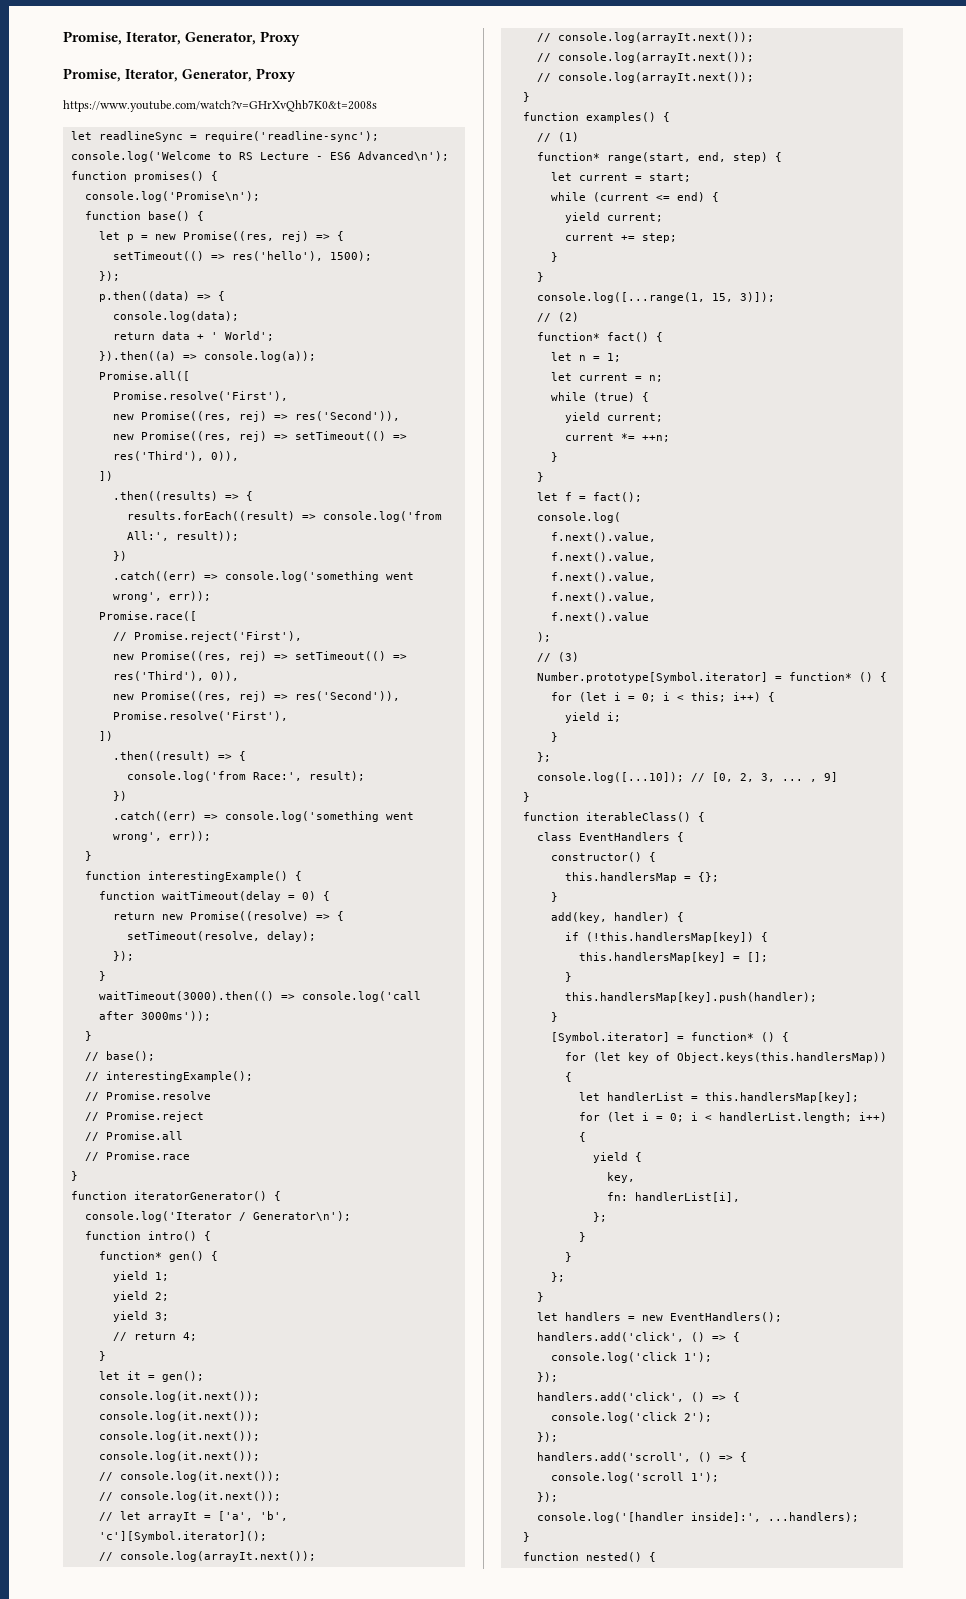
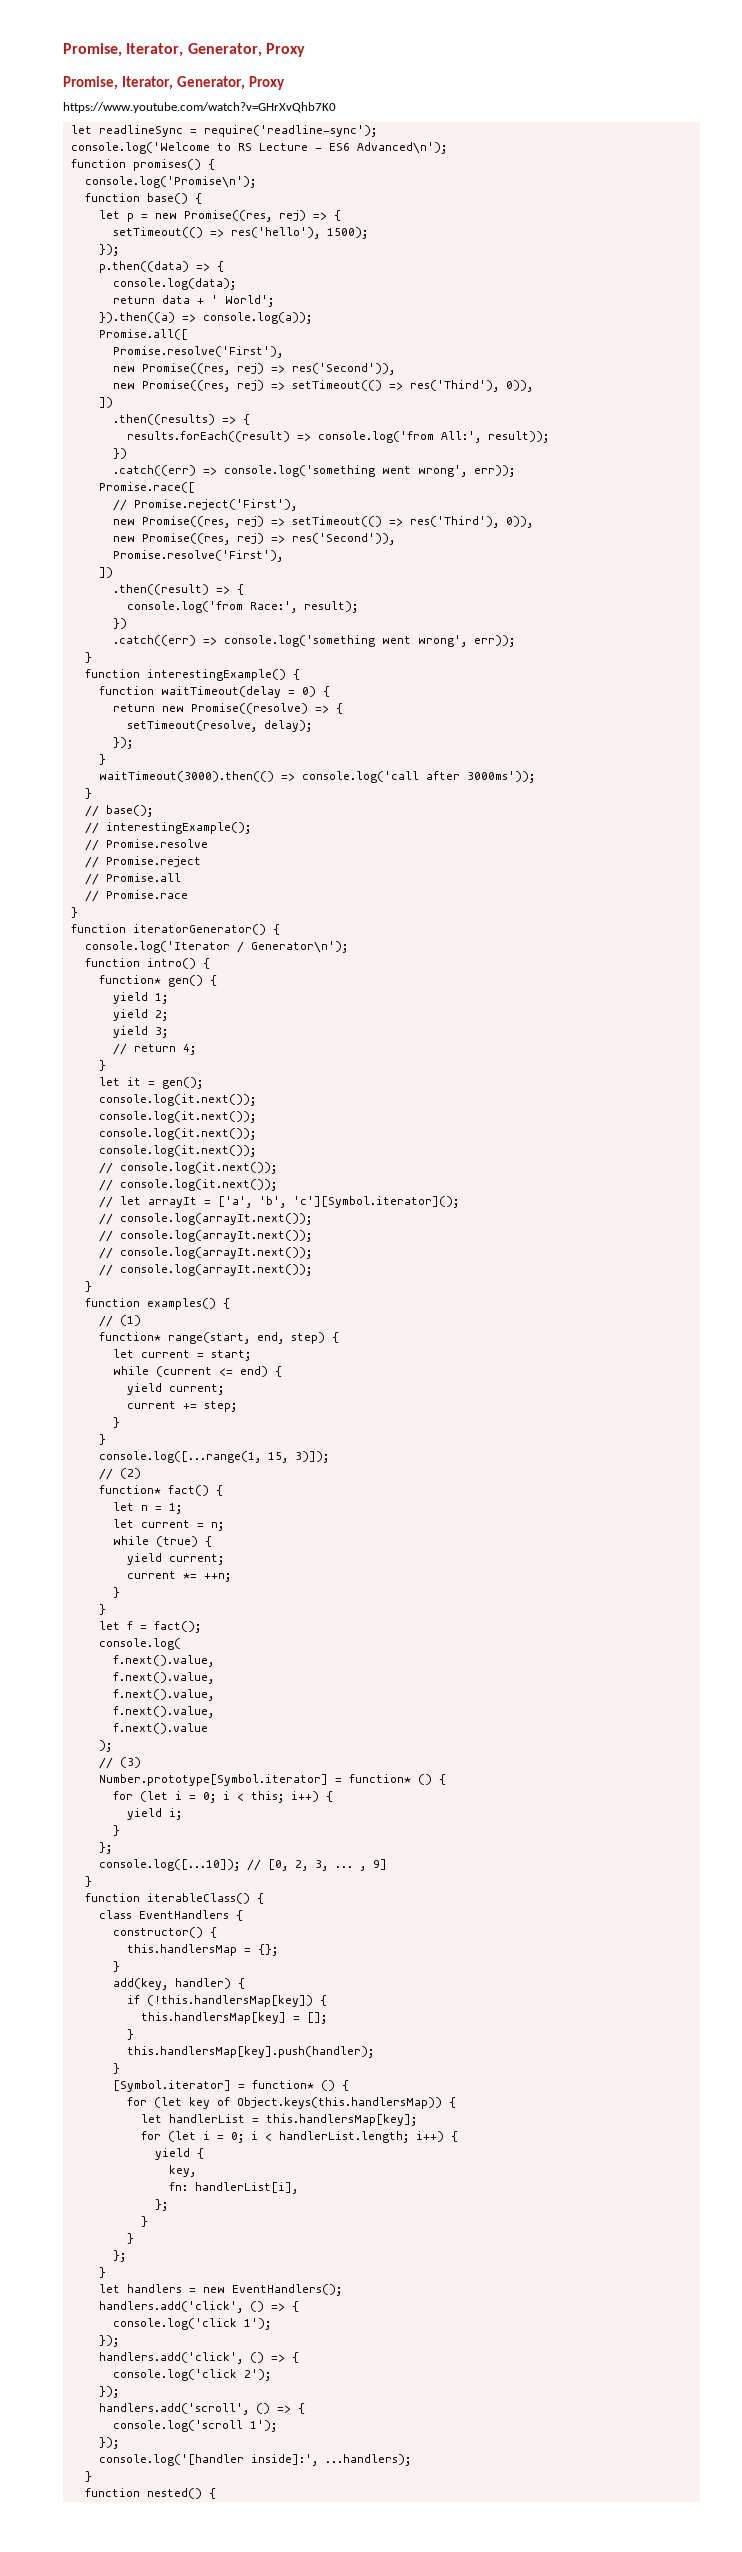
[63,100,377,112] https://www.youtube.com/watch?v=GHrXvQhb7K0&t=2008s -> [63,102,336,113] https://www.youtube.com/watch?v=GHrXvQhb7K0

